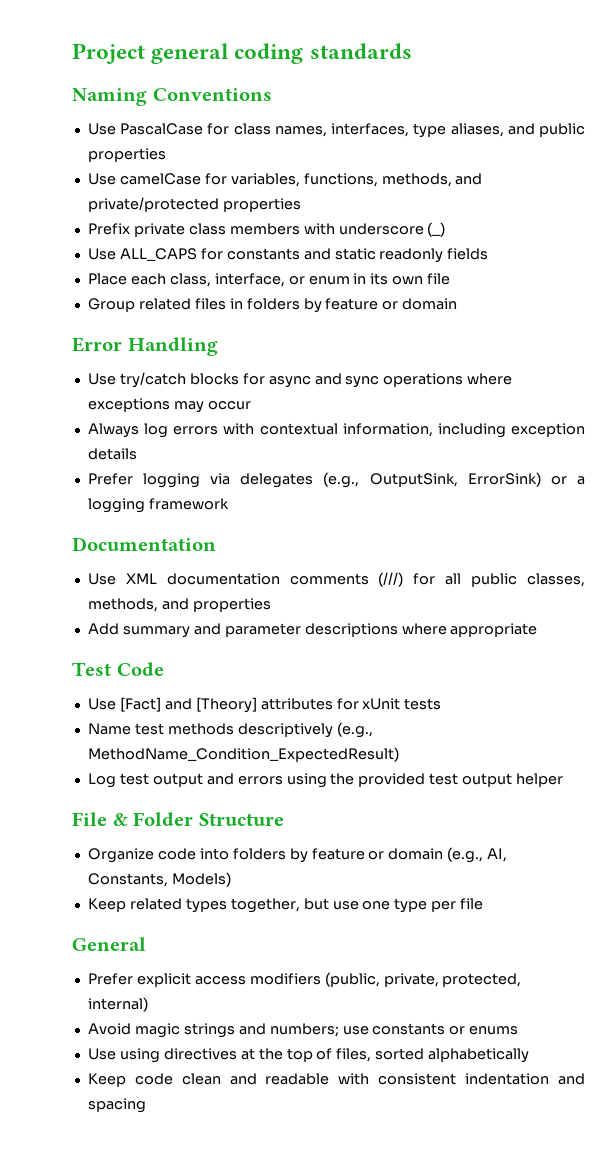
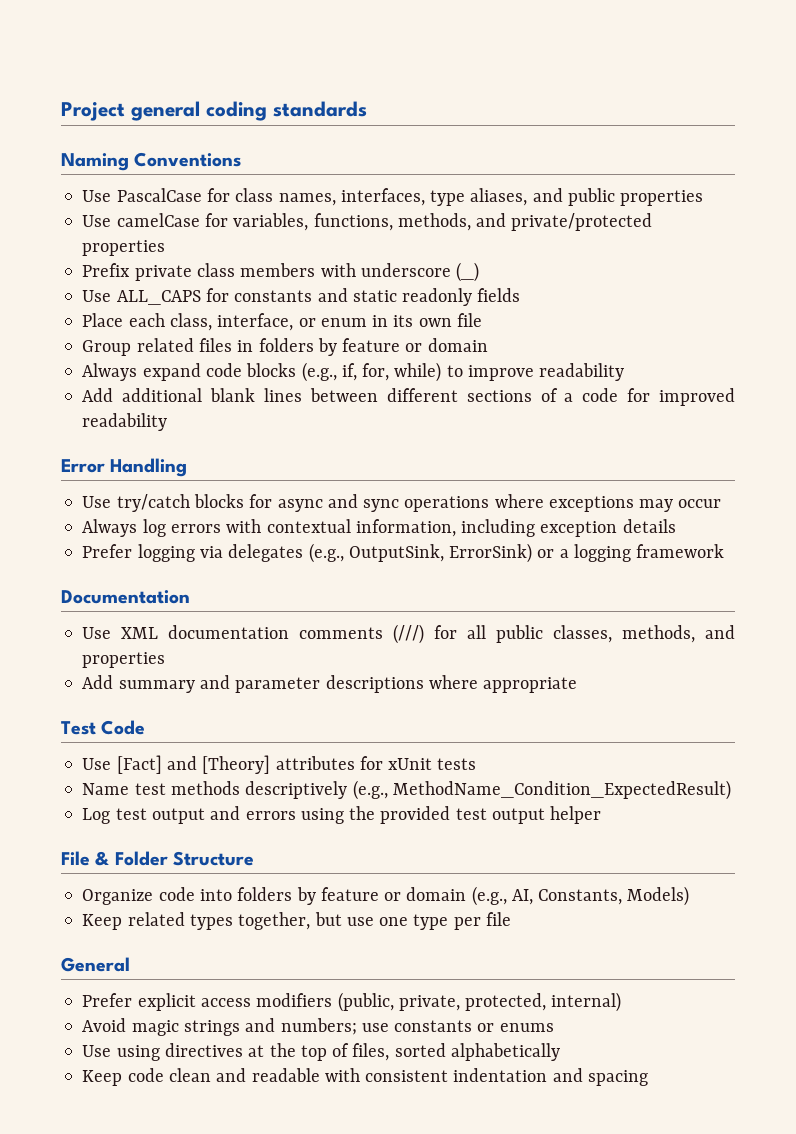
(458, 304) none -> [82,362,625,382] [82,388,736,406] [82,413,168,431] // Always expand code blocks (e.g., if, for, while) to improve readability // Add additional blank lines between different sections of a code for improved readability

